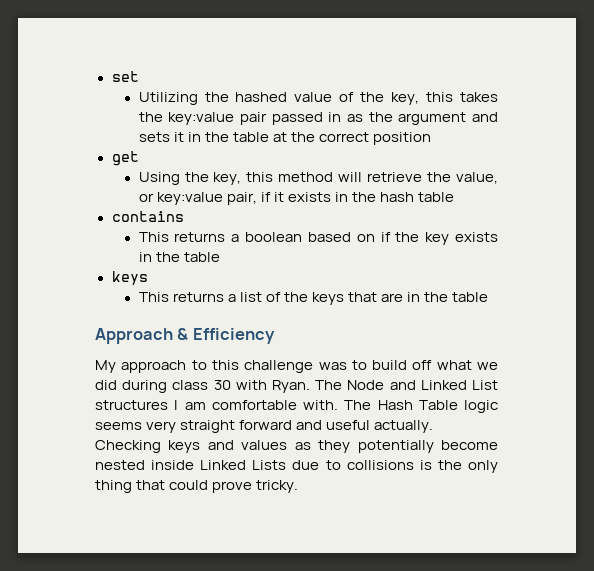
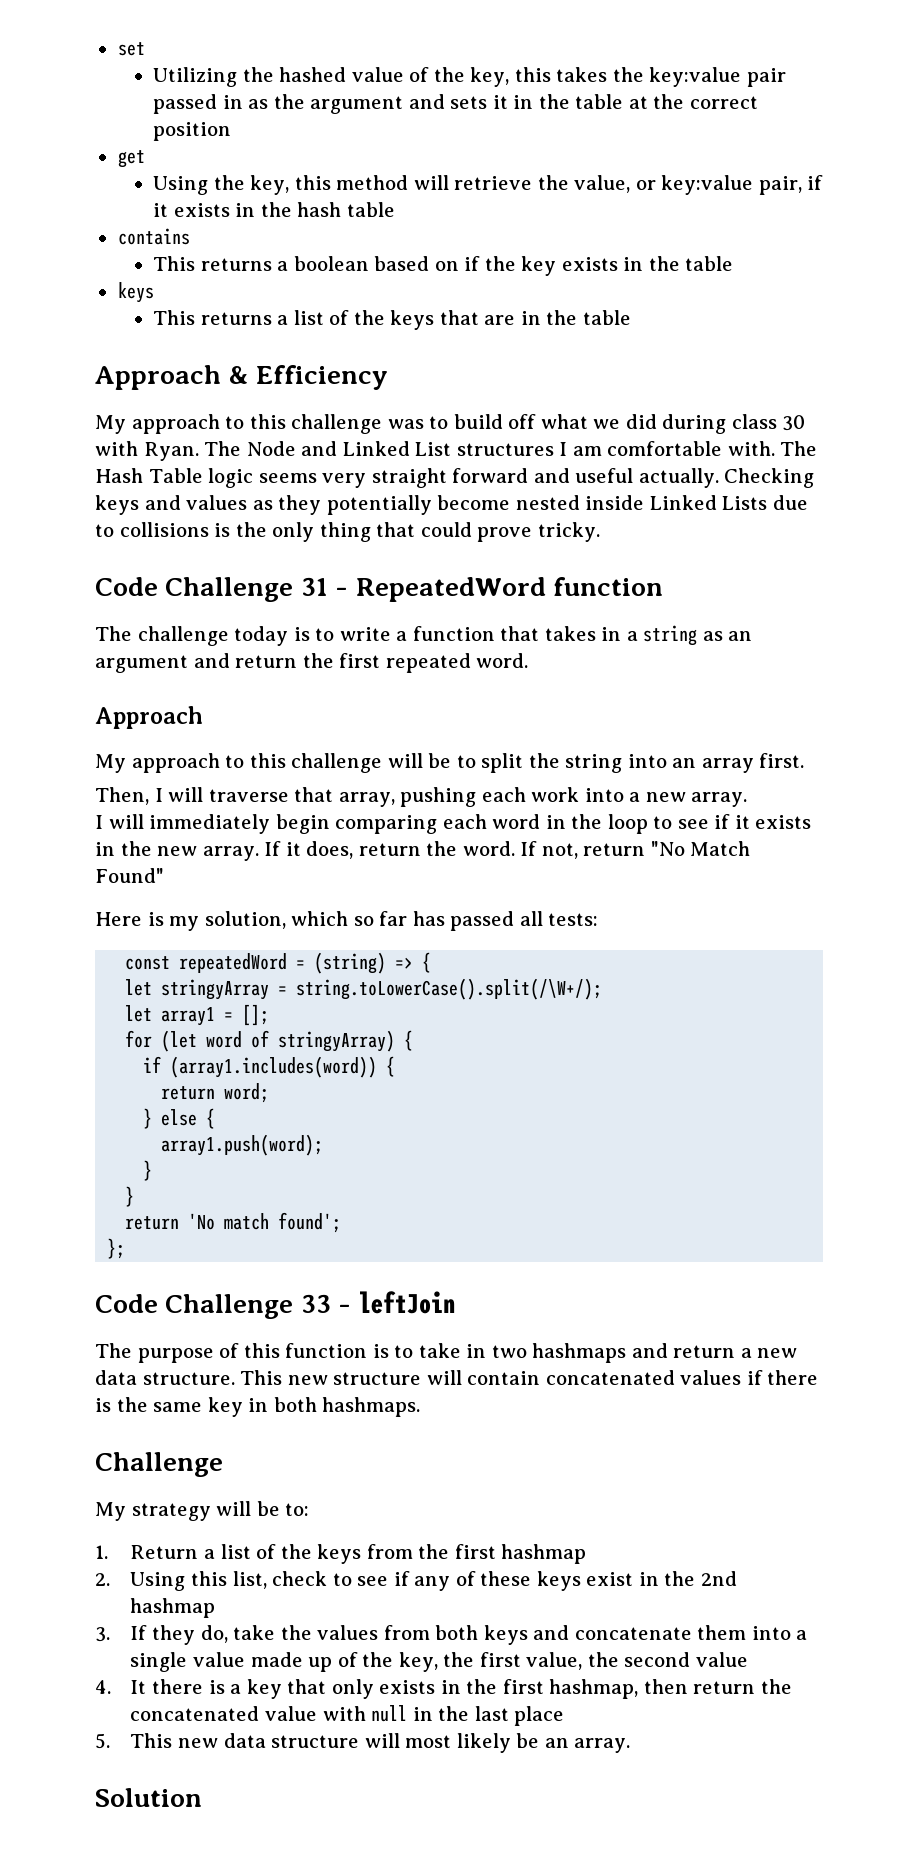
(299, 486) none -> [95,577,664,602] [95,625,753,646] [95,653,529,673] [95,706,203,729] [95,753,805,773] [95,787,748,807] [95,814,812,834] [95,841,751,861] [95,868,164,883] [95,911,599,931] [125,952,432,974] [125,978,603,1000] [125,1004,270,1026] [125,1030,414,1052] [143,1056,396,1078] [161,1083,270,1103] [143,1108,216,1129] [161,1134,324,1156] [143,1160,153,1181] [125,1186,135,1207] [125,1212,342,1233] [107,1238,126,1259] [95,1291,455,1319] [95,1343,798,1363] [95,1370,819,1385] [95,1397,421,1417] [95,1452,223,1477] [95,1501,310,1521] [95,1544,587,1564] [95,1571,737,1591] [130,1598,216,1618] [95,1625,808,1645] [130,1652,748,1672] [95,1679,792,1699] [130,1705,565,1726] [95,1733,631,1753] [95,1788,202,1807] // Code Challenge 31 - RepeatedWord function // The challenge today is to write a function that takes in a string as an argument and return the first repeated word. // Approach // My approach to this challenge will be to split the string into an array first. // Then, I will traverse that array, pushing each work into a new array. // I will immediately begin comparing each word in the loop to see if it exists in the new array. If it does, return the word. If not, return "No Match Found" // Here is my solution, which so far has passed all tests: // const repeatedWord = (string) => { // let stringyArray = string.toLowerCase().split(/\W+/); // let array1 = []; // for (let word of stringyArray) { // if (array1.includes(word)) { // return word; // } else { // array1.push(word); // } // } // return 'No match found'; // }; // Code Challenge 33 - leftJoin // The purpose of this function is to take in two hashmaps and return a new data structure. This new structure will contain concatenated values if there is the same key in both hashmaps. // Challenge // My strategy will be to: // 1. Return a list of the keys from the first hashmap // 2. Using this list, check to see if any of these keys exist in the 2nd hashmap // 3. If they do, take the values from both keys and concatenate them into a single value made up of the key, the first value, the second value // 4. It there is a key that only exists in the first hashmap, then return the concatenated value with null in the last place // 5. This new data structure will most likely be an array. // Solution

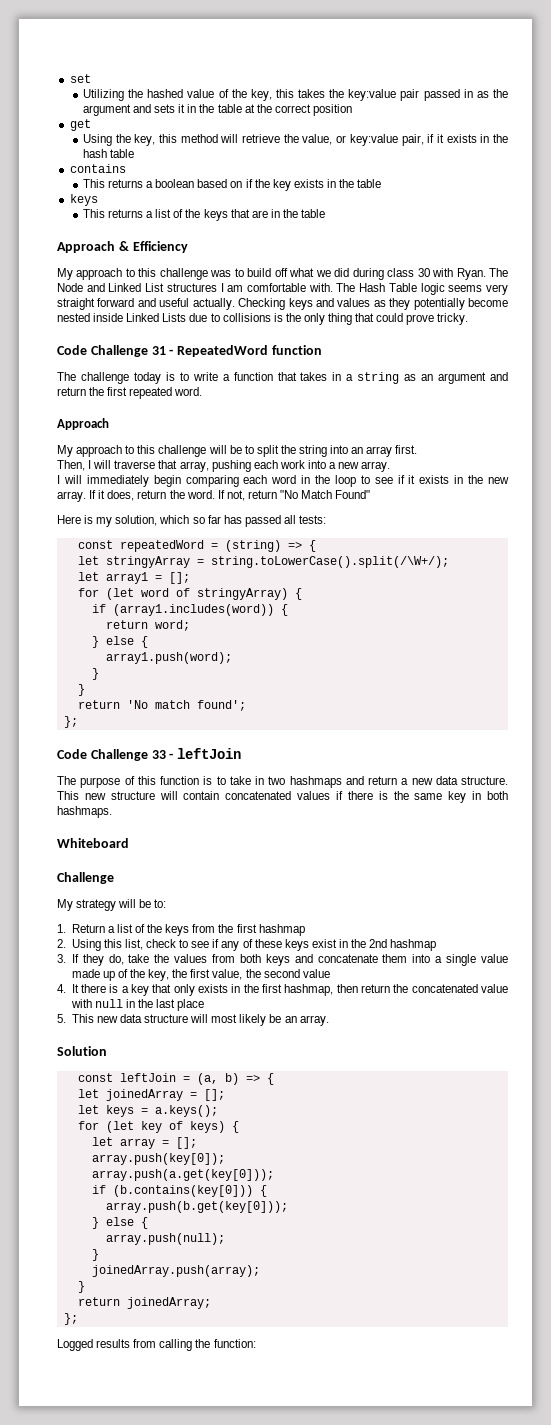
(421, 1407) none -> [57,838,129,848] // Whiteboard
(202, 1797) none -> [77,1073,274,1085] [77,1089,225,1101] [77,1105,218,1117] [77,1121,239,1133] [91,1137,197,1149] [91,1153,225,1165] [91,1169,274,1181] [91,1185,267,1197] [105,1201,288,1213] [91,1217,148,1229] [105,1233,225,1245] [91,1249,99,1261] [91,1265,260,1277] [77,1281,85,1293] [77,1297,211,1309] [63,1313,78,1325] [57,1339,256,1351] // const leftJoin = (a, b) => { // let joinedArray = []; // let keys = a.keys(); // for (let key of keys) { // let array = []; // array.push(key[0]); // array.push(a.get(key[0])); // if (b.contains(key[0])) { // array.push(b.get(key[0])); // } else { // array.push(null); // } // joinedArray.push(array); // } // return joinedArray; // }; // Logged results from calling the function:

